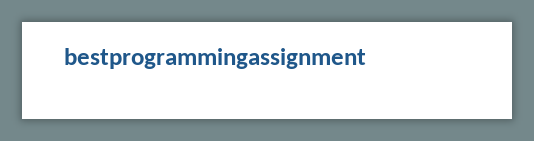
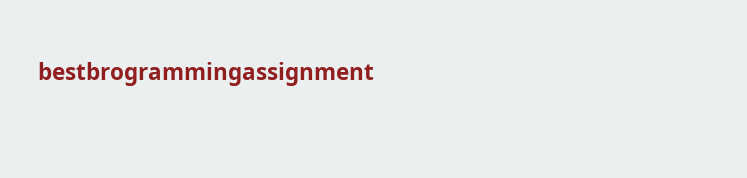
[64,48,366,69] bestprogrammingassignment -> [38,62,374,86] bestbrogrammingassignment

